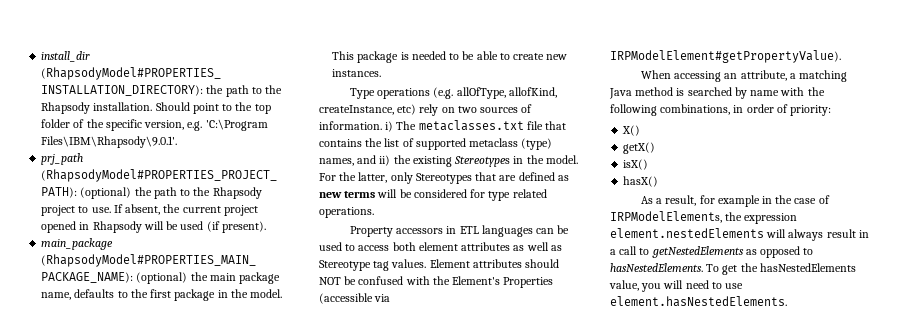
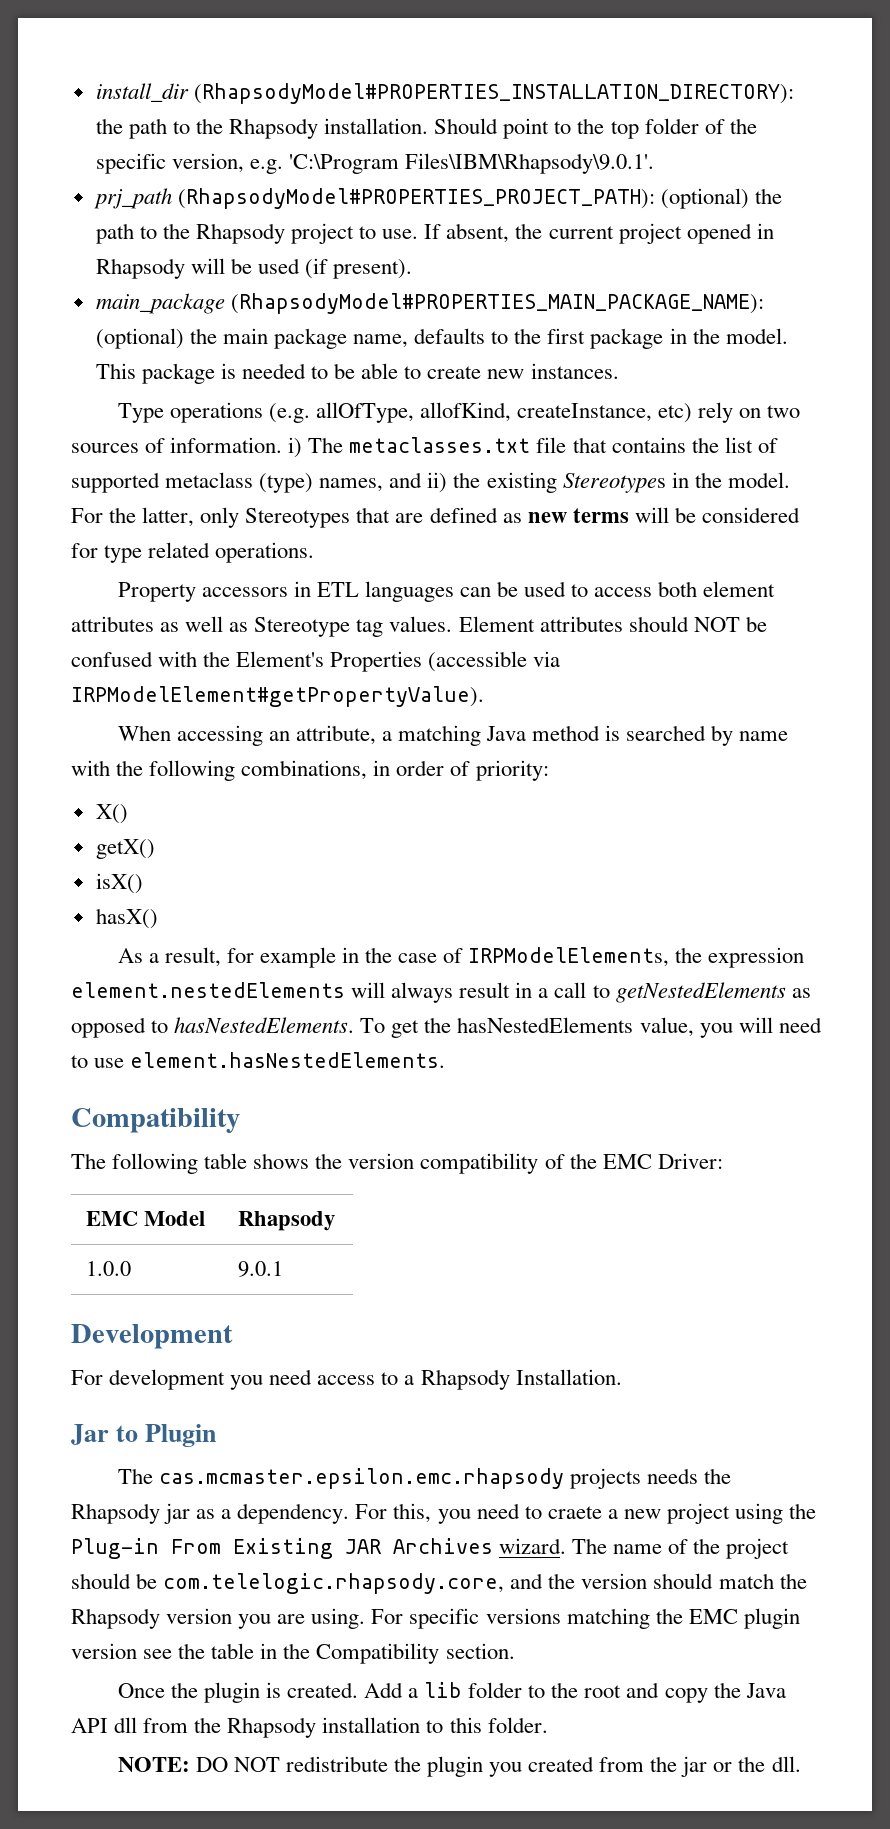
(787, 301) none -> [71,1108,240,1133] [71,1153,723,1174] [86,1211,206,1226] [238,1211,336,1231] [86,1261,132,1276] [238,1261,284,1277] [71,1324,233,1349] [71,1369,622,1390] [71,1424,217,1447] [117,1468,731,1489] [71,1503,817,1524] [71,1538,790,1559] [71,1573,807,1594] [71,1608,800,1629] [71,1643,515,1664] [117,1682,786,1703] [71,1717,548,1738] [117,1756,801,1777] // Compatibility // The following table shows the version compatibility of the EMC Driver: // EMC Model | Rhapsody // 1.0.0 | 9.0.1 // Development // For development you need access to a Rhapsody Installation. // Jar to Plugin // The cas.mcmaster.epsilon.emc.rhapsody projects needs the Rhapsody jar as a dependency. For this, you need to craete a new project using the Plug-in From Existing JAR Archives wizard. The name of the project should be com.telelogic.rhapsody.core, and the version should match the Rhapsody version you are using. For specific versions matching the EMC plugin version see the table in the Compatibility section. // Once the plugin is created. Add a lib folder to the root and copy the Java API dll from the Rhapsody installation to this folder. // NOTE: DO NOT redistribute the plugin you created from the jar or the dll.

